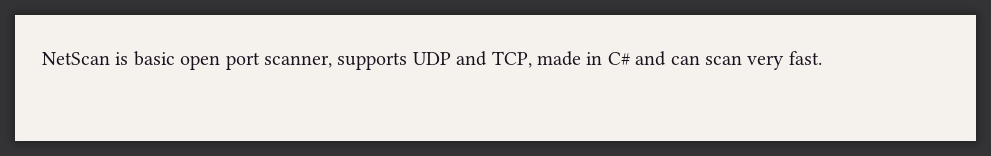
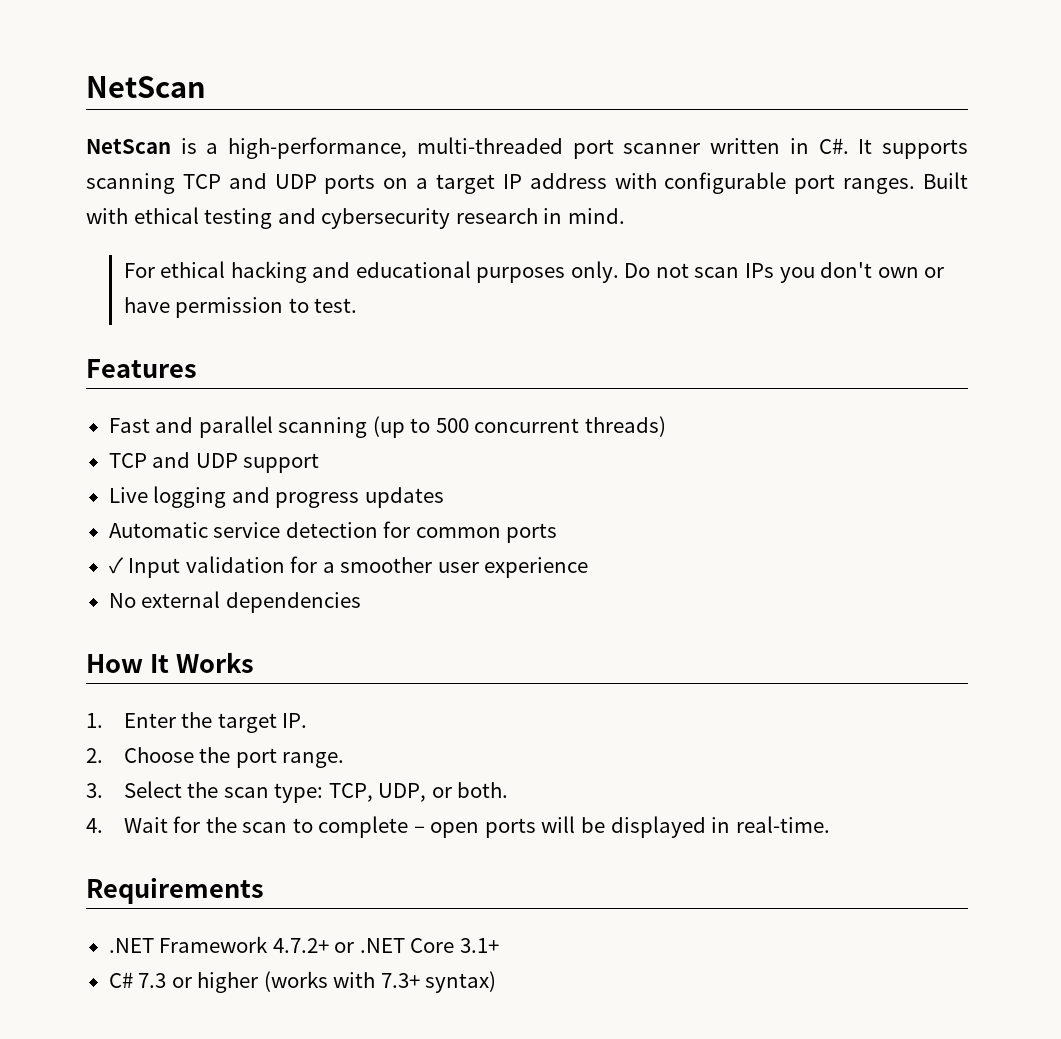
[42,51,822,70] NetScan is basic open port scanner, supports UDP and TCP, made in C# and can scan very fast. -> [86,76,206,98] [86,137,969,159] [86,172,968,194] [86,207,625,229] [123,261,945,283] [123,297,358,318] [86,359,197,378] [108,416,666,438] [108,452,320,473] [108,486,444,508] [108,521,558,543] [108,556,589,578] [108,591,361,613] [86,652,254,673] [86,712,308,733] [86,747,345,768] [86,781,509,803] [86,816,830,838] [86,877,264,904] [108,936,499,953] [108,971,497,993] NetScan // NetScan is a high-performance, multi-threaded port scanner written in C#. It supports scanning TCP and UDP ports on a target IP address with configurable port ranges. Built with ethical testing and cybersecurity research in mind. // For ethical hacking and educational purposes only. Do not scan IPs you don't own or have permission to test. // Features // Fast and parallel scanning (up to 500 concurrent threads) // TCP and UDP support // Live logging and progress updates // Automatic service detection for common ports // ✓ Input validation for a smoother user experience // No external dependencies // How It Works // 1. Enter the target IP. // 2. Choose the port range. // 3. Select the scan type: TCP, UDP, or both. // 4. Wait for the scan to complete – open ports will be displayed in real-time. // Requirements // .NET Framework 4.7.2+ or .NET Core 3.1+ // C# 7.3 or higher (works with 7.3+ syntax)

